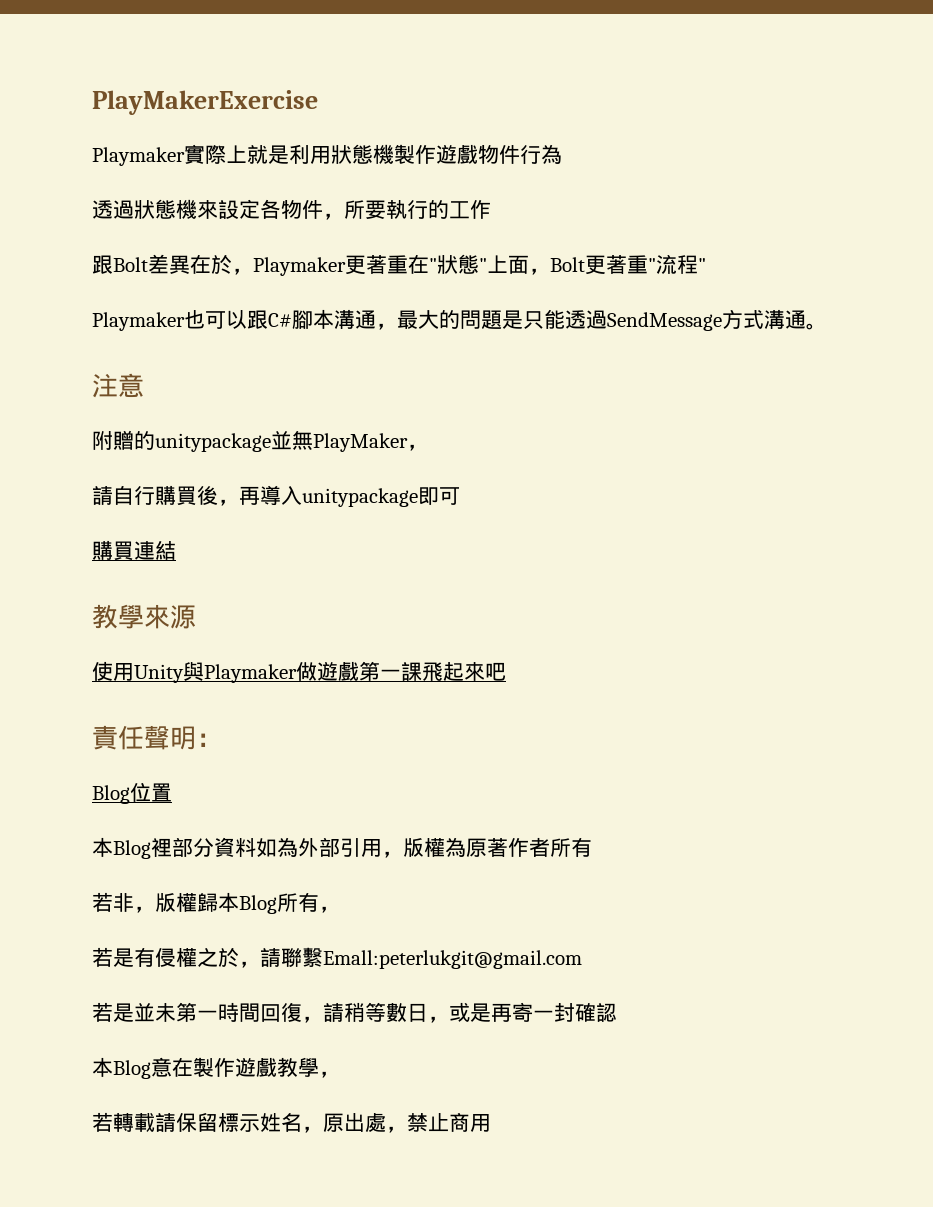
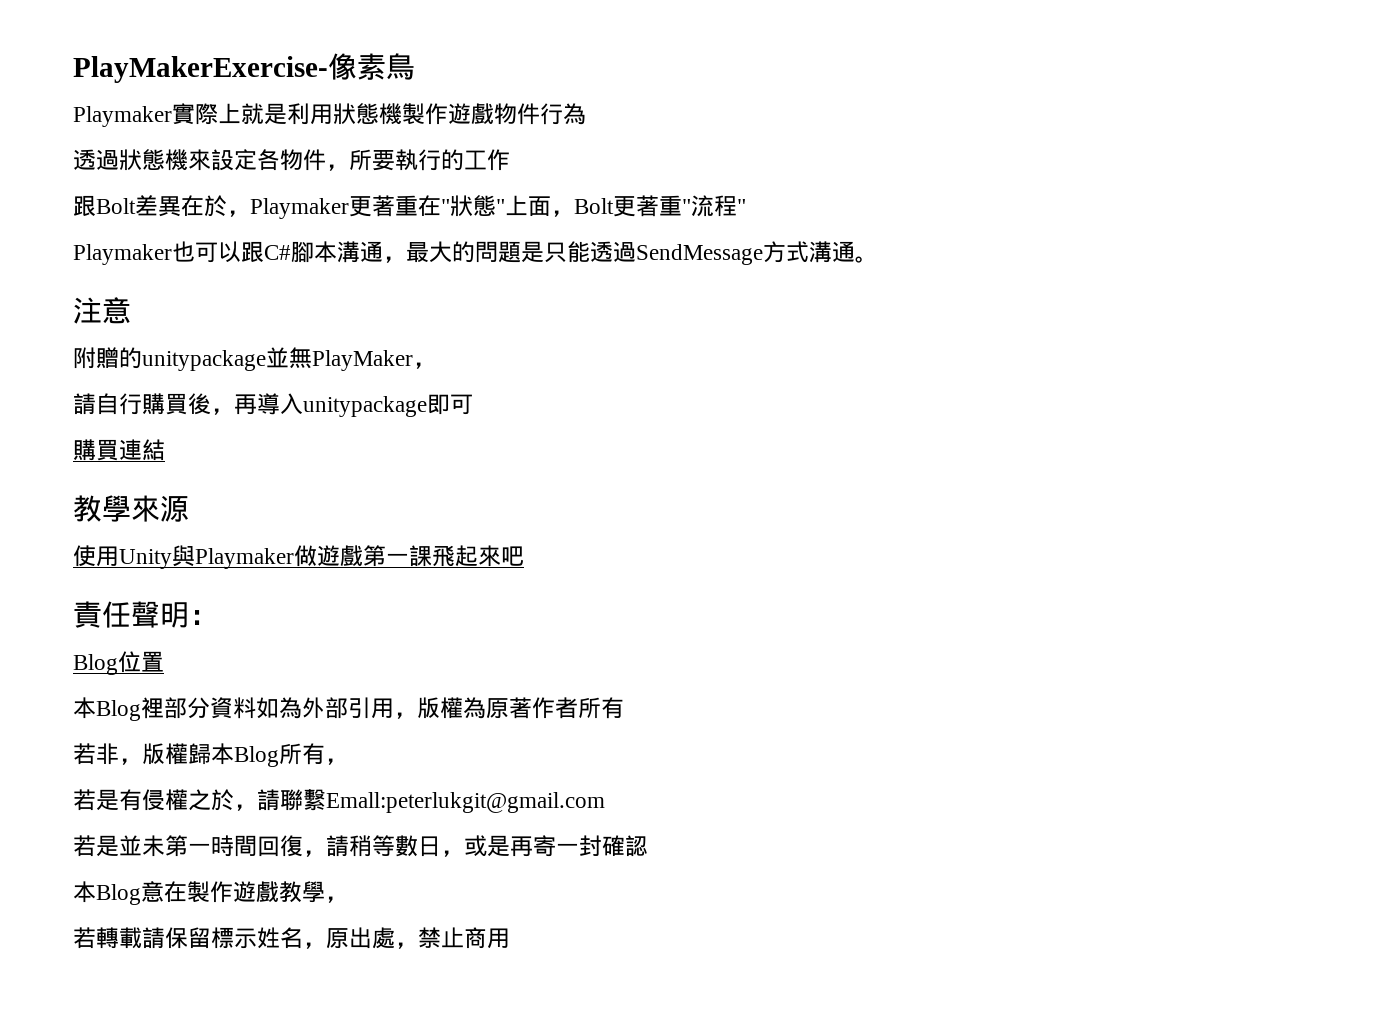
[92,90,318,115] PlayMakerExercise -> [73,53,415,83] PlayMakerExercise-像素鳥

